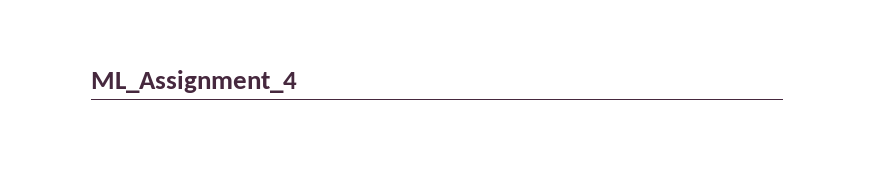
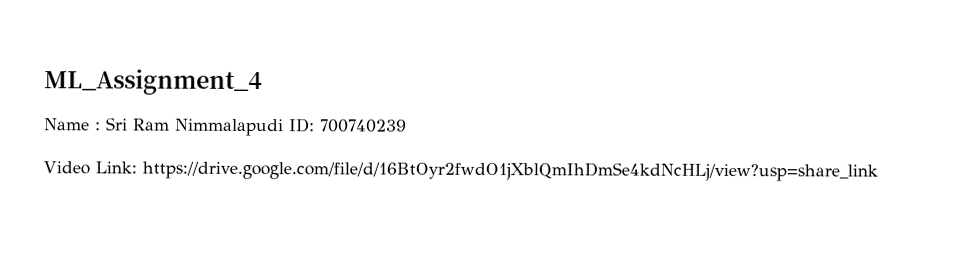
(297, 81) none -> [44,117,407,137] [43,160,878,182] // Name : Sri Ram Nimmalapudi ID: 700740239 // Video Link: https://drive.google.com/file/d/16BtOyr2fwdO1jXblQmIhDmSe4kdNcHLj/view?usp=share_link

